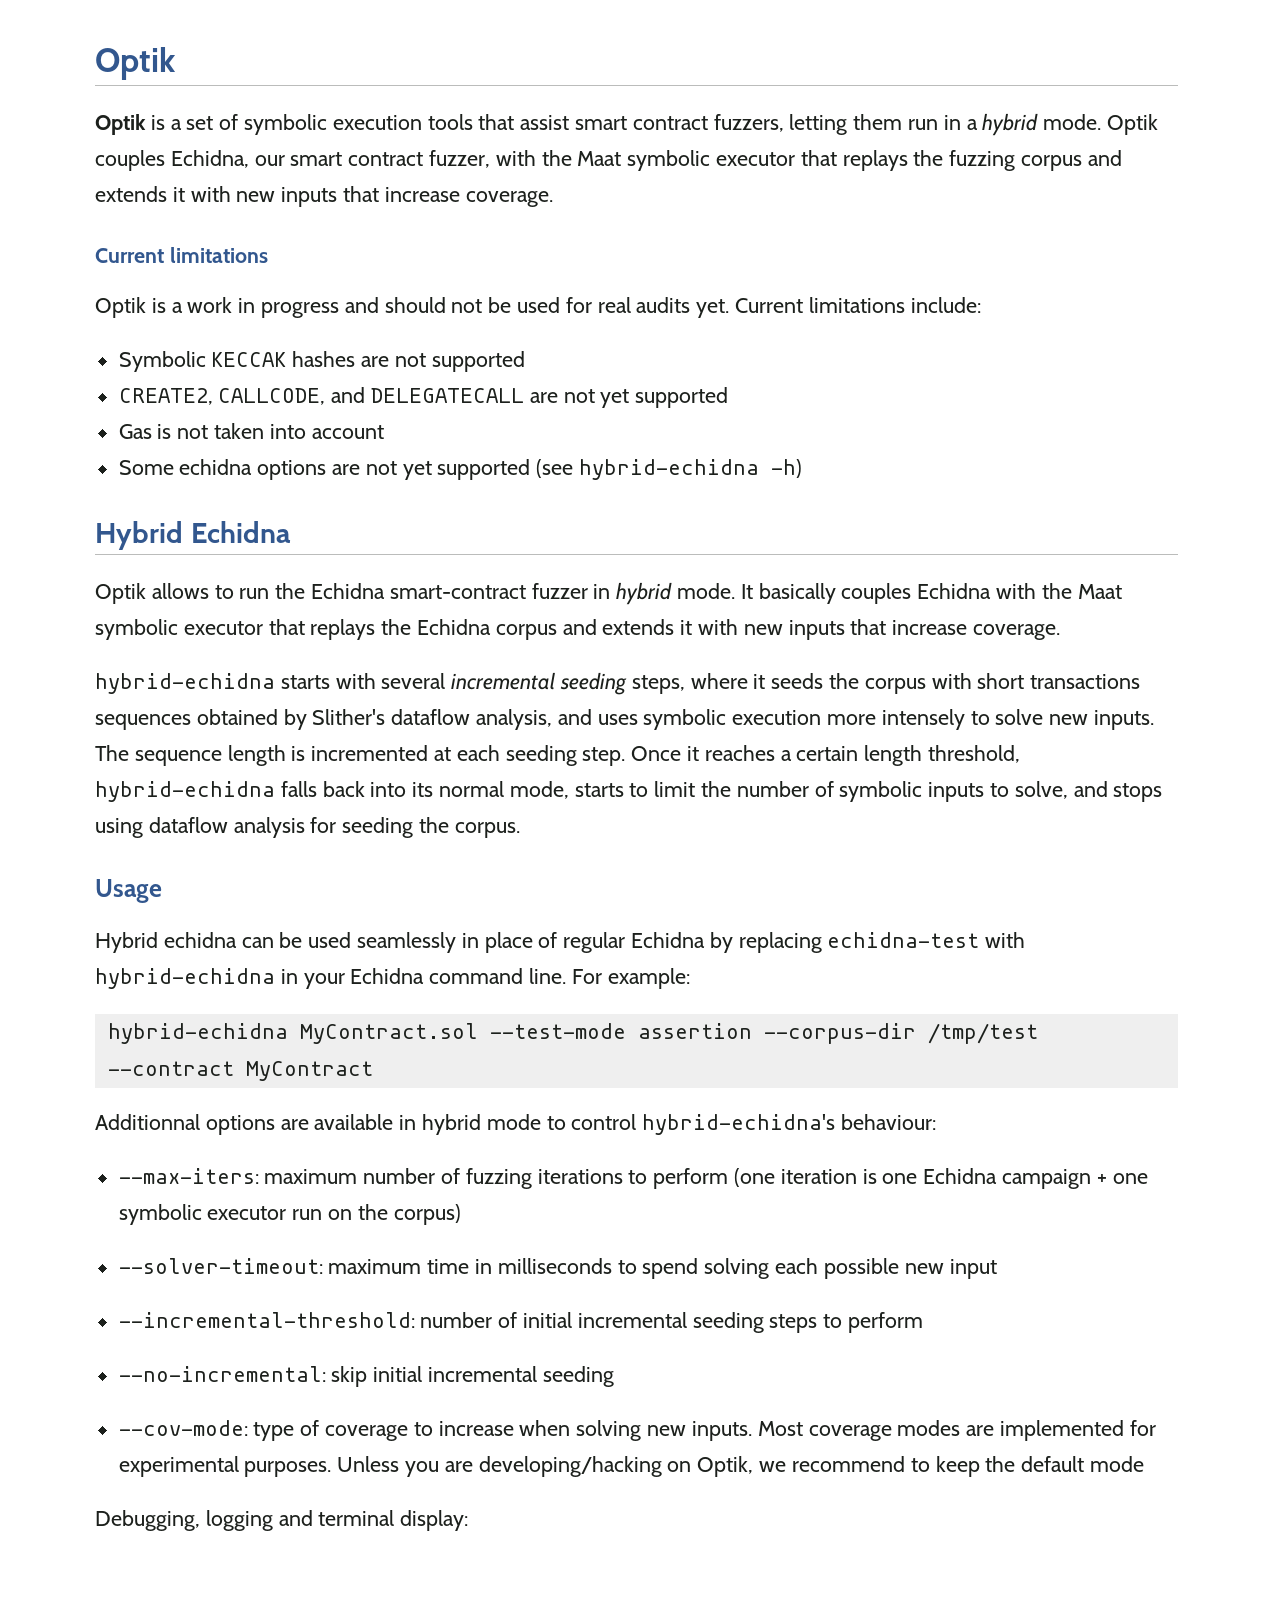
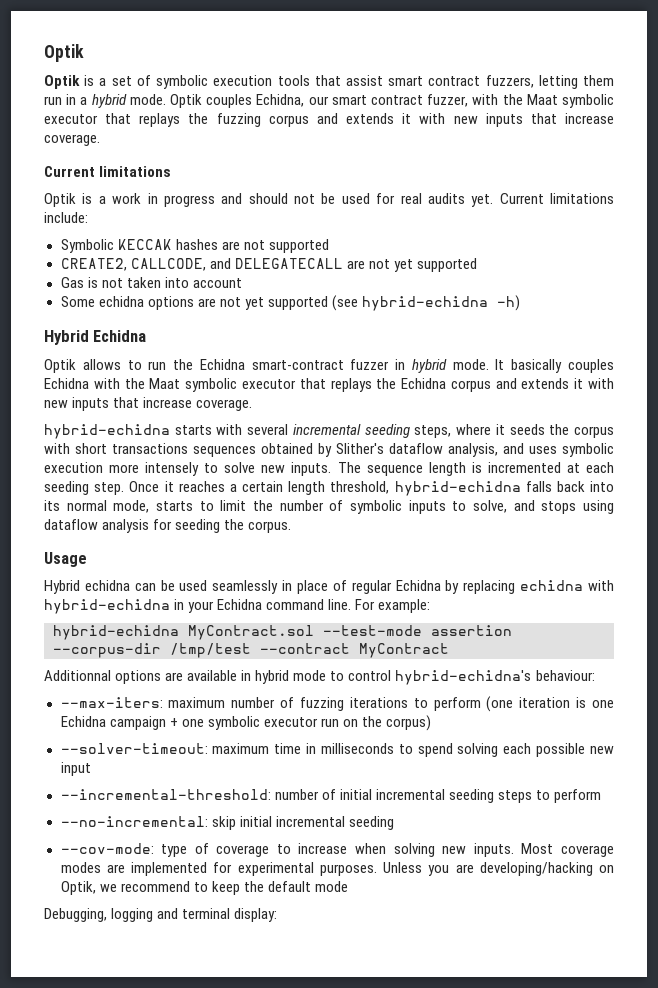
[827,932,980,948] echidna-test -> [520,580,584,591] echidna

